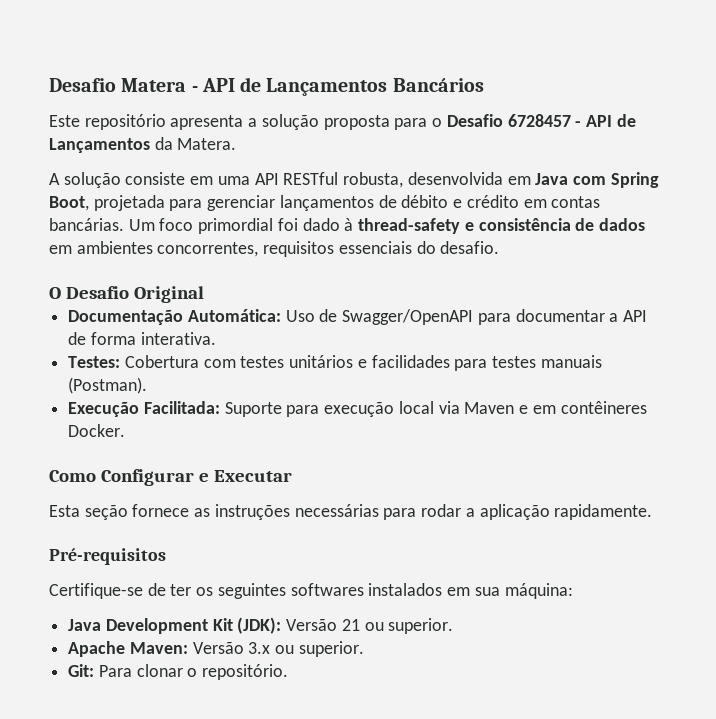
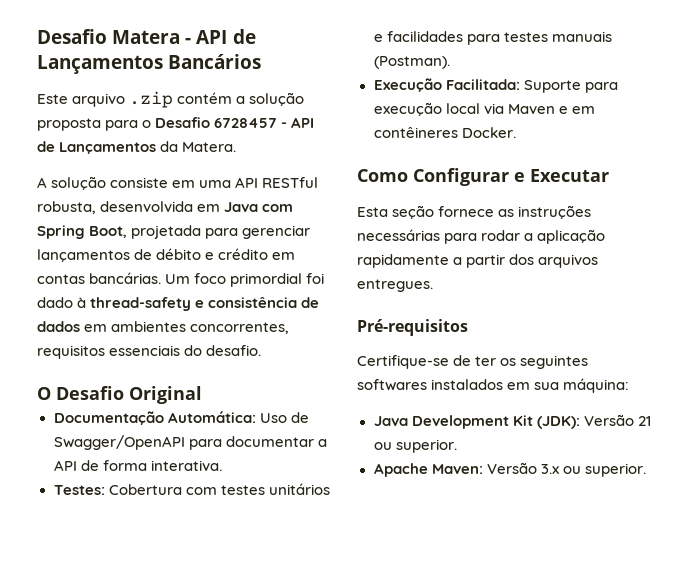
[84,114,244,130] repositório apresenta -> [72,91,233,108] arquivo .zip contém
[554,504,653,520] rapidamente. -> [357,254,599,268] [357,279,433,292] rapidamente a partir dos arquivos entregues.
[68,664,289,680] // Git: Para clonar o repositório. -> (646, 470) none

